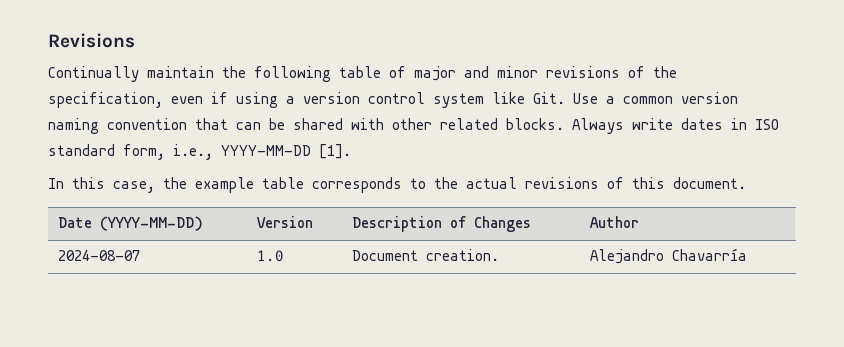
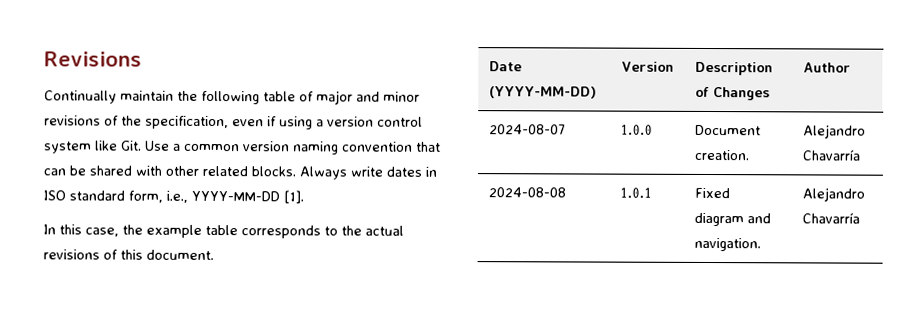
[257,250,285,262] 1.0 -> [620,124,652,136] 1.0.0
(748, 254) none -> [487,187,566,198] [619,187,651,199] [693,187,730,199] [693,212,771,227] [693,237,761,252] [801,187,865,202] [801,212,860,224] // 2024-08-08 | 1.0.1 | Fixed diagram and navigation. | Alejandro Chavarría

